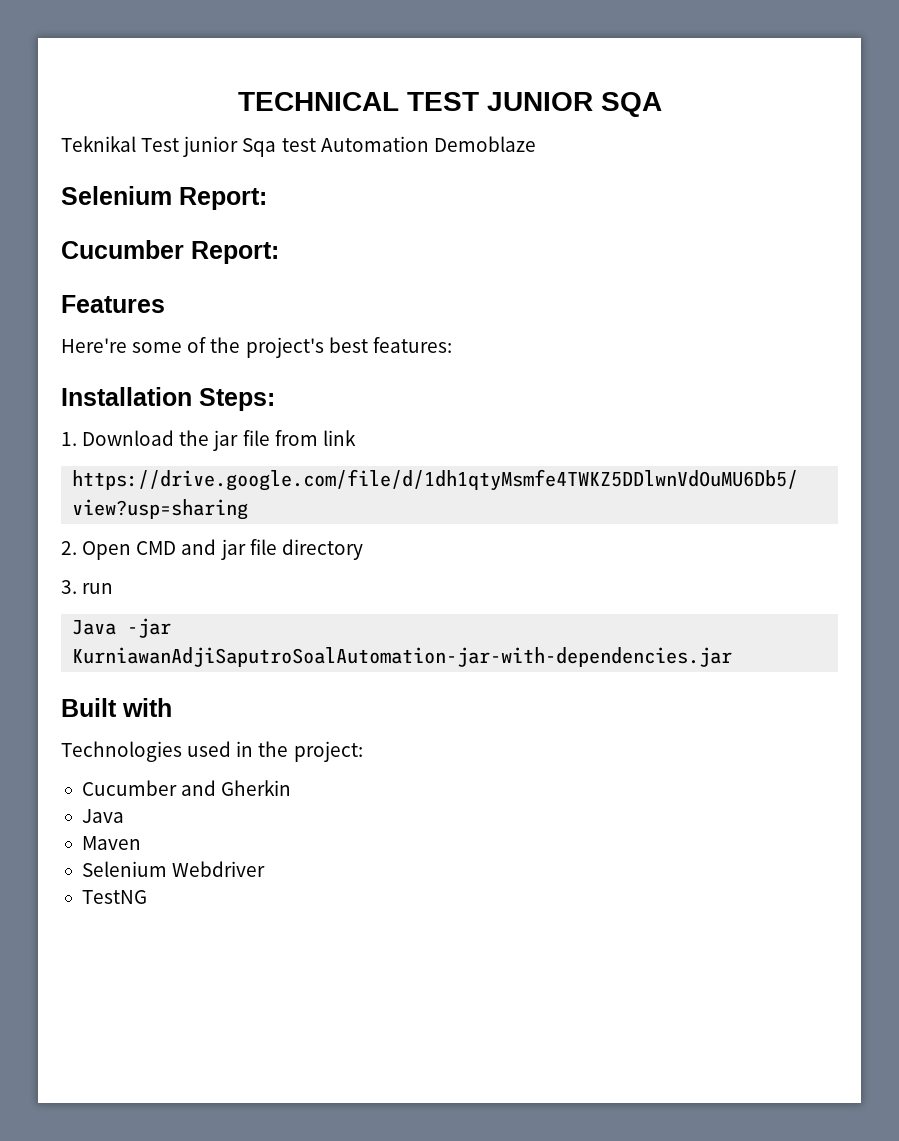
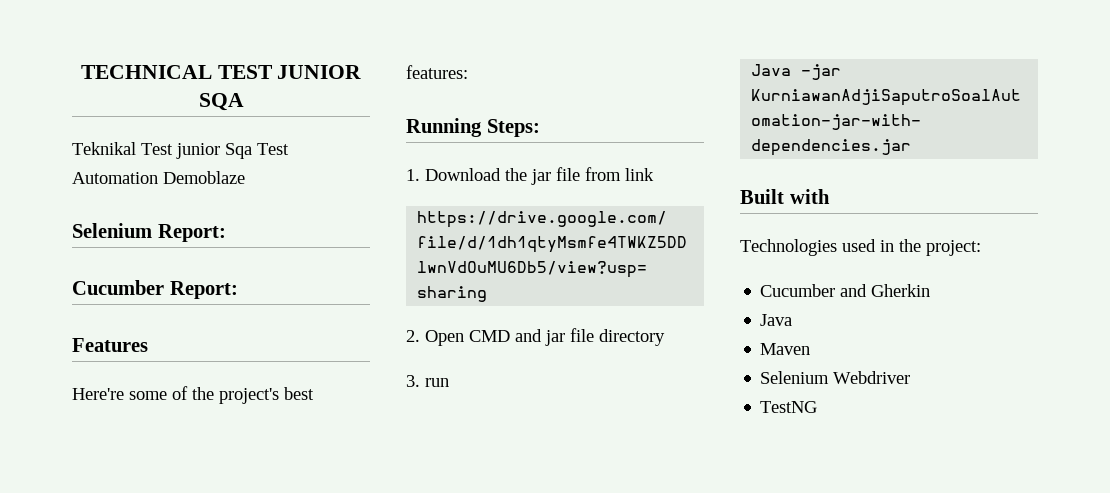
[281,138,316,152] test -> [257,143,289,155] Test
[61,387,192,406] Installation -> [406,118,482,137] Running

